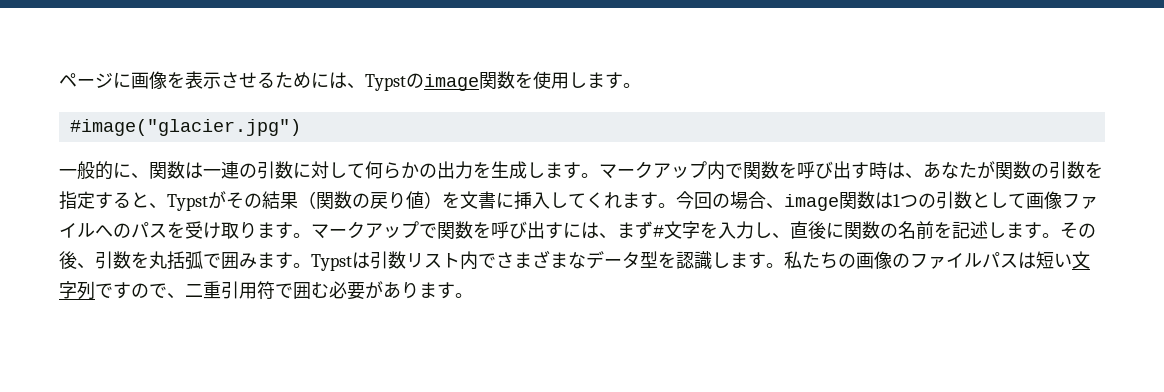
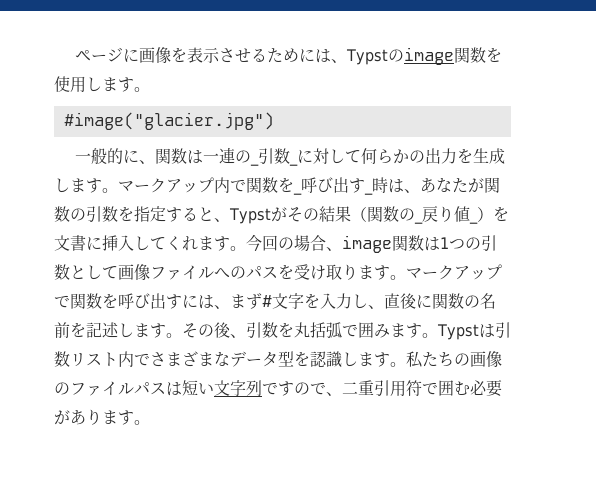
[257,161,293,179] 引数 -> [250,148,299,166] _引数_
[797,161,869,179] 呼び出す -> [293,177,373,195] _呼び出す_
[370,191,424,209] 戻り値 -> [413,206,478,224] _戻り値_

